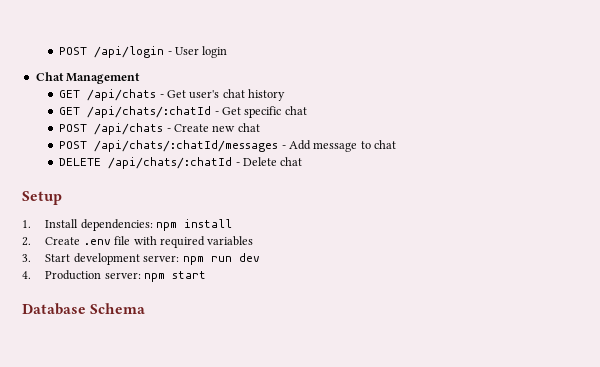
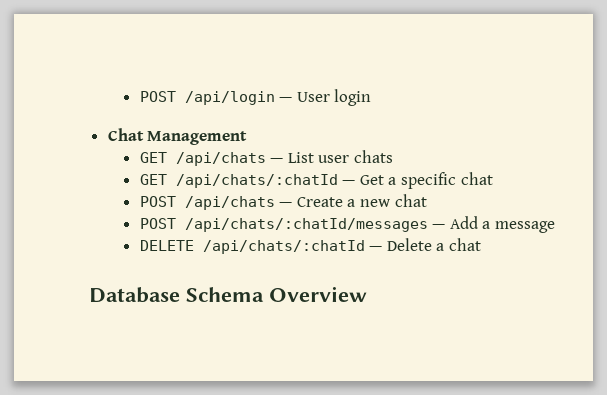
[167,51,172,55] - -> [279,97,293,102] —
[159,89,286,101] - Get user's chat history -> [270,150,394,163] — List user chats
[214,107,241,115] - Get -> [342,175,397,185] — Get a
[166,124,209,132] - Create -> [279,197,356,207] — Create a
[281,140,311,150] - Add -> [432,216,491,229] — Add a
[360,140,397,149] to chat -> (556, 227) none
[235,157,303,166] [22,191,62,205] [22,219,233,231] [22,236,254,248] [22,253,260,265] [22,270,207,282] - Delete chat // Setup // 1. Install dependencies: npm install // 2. Create .env file with required variables // 3. Start development server: npm run dev // 4. Production server: npm start -> [369,238,482,251] — Delete a chat
(146, 308) none -> [269,286,367,302] Overview

